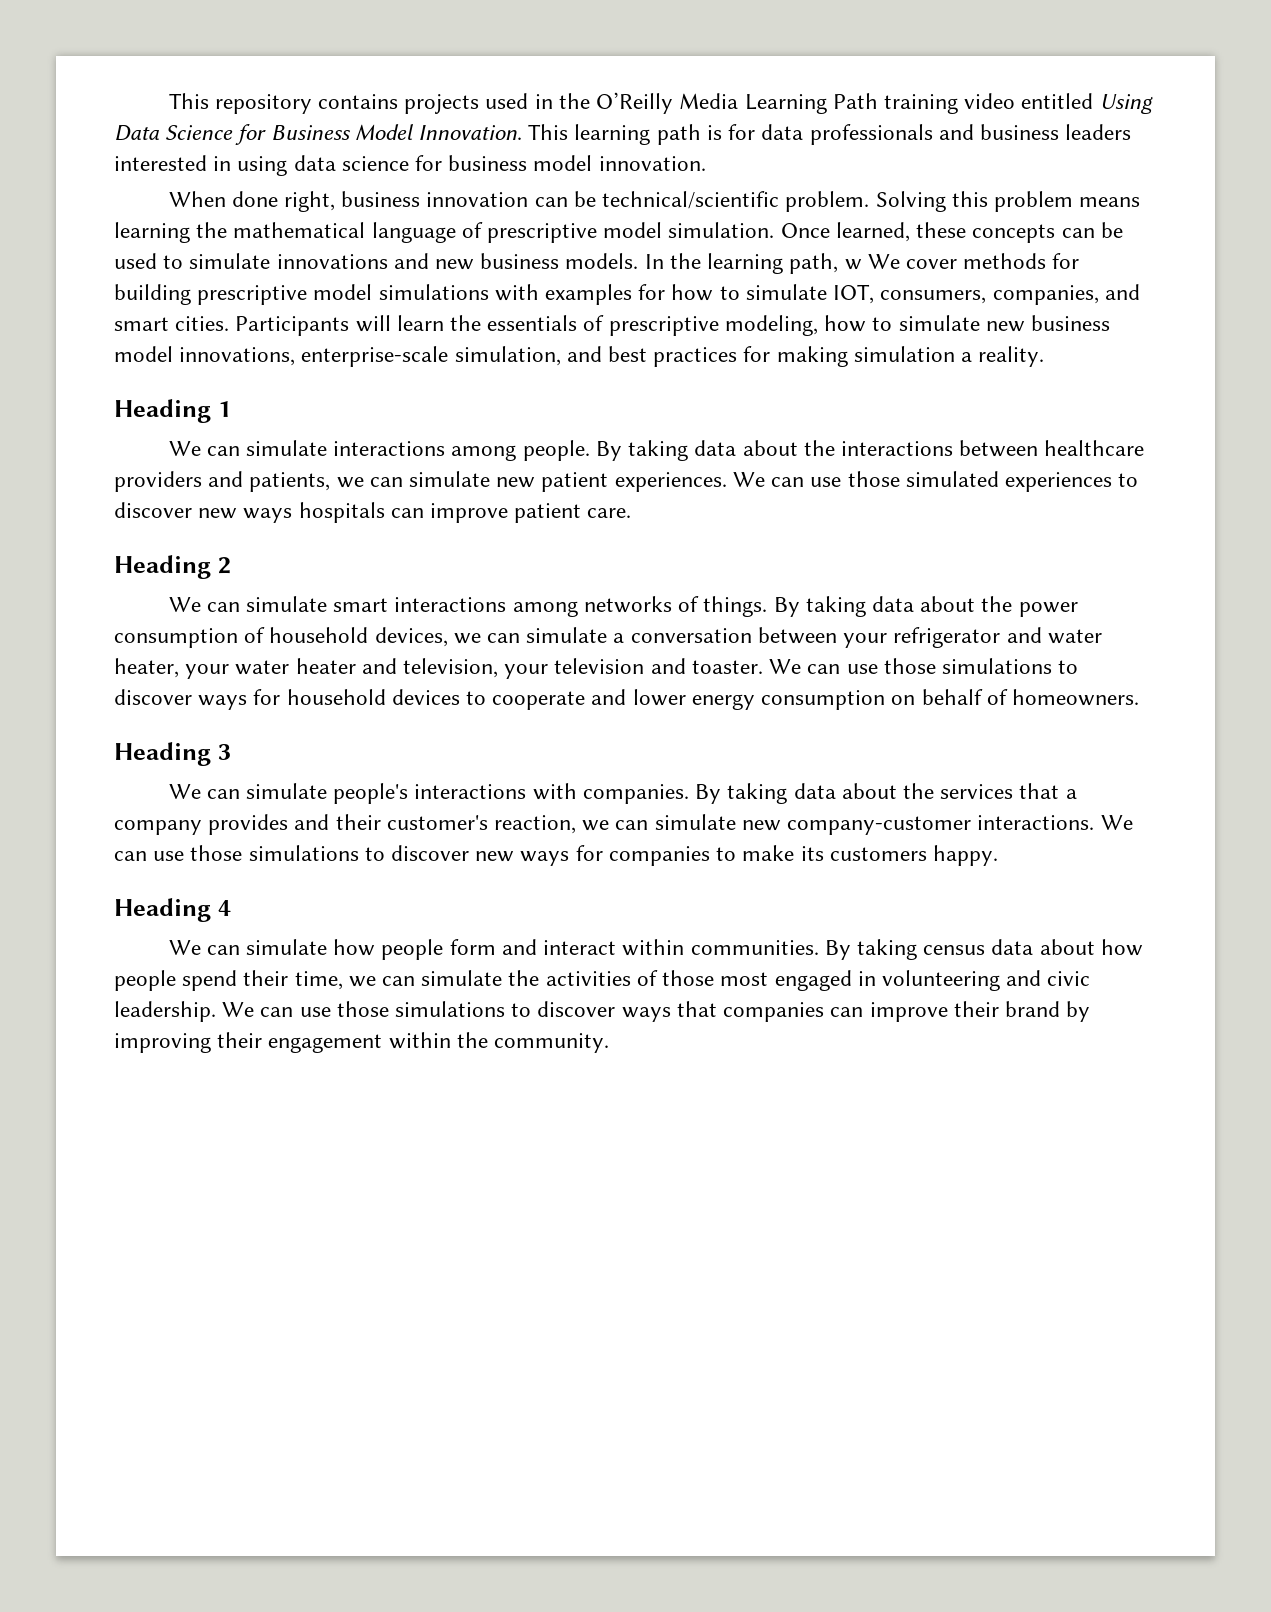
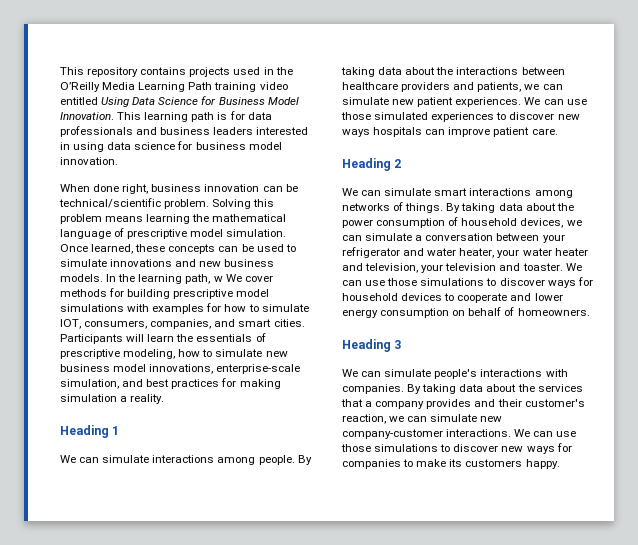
[114,898,231,922] [168,939,1143,960] [114,970,1091,991] [114,1001,1091,1022] [114,1032,610,1053] // Heading 4 // We can simulate how people form and interact within communities. By taking census data about how people spend their time, we can simulate the activities of those most engaged in volunteering and civic leadership. We can use those simulations to discover ways that companies can improve their brand by improving their engagement within the community. -> (560, 464) none

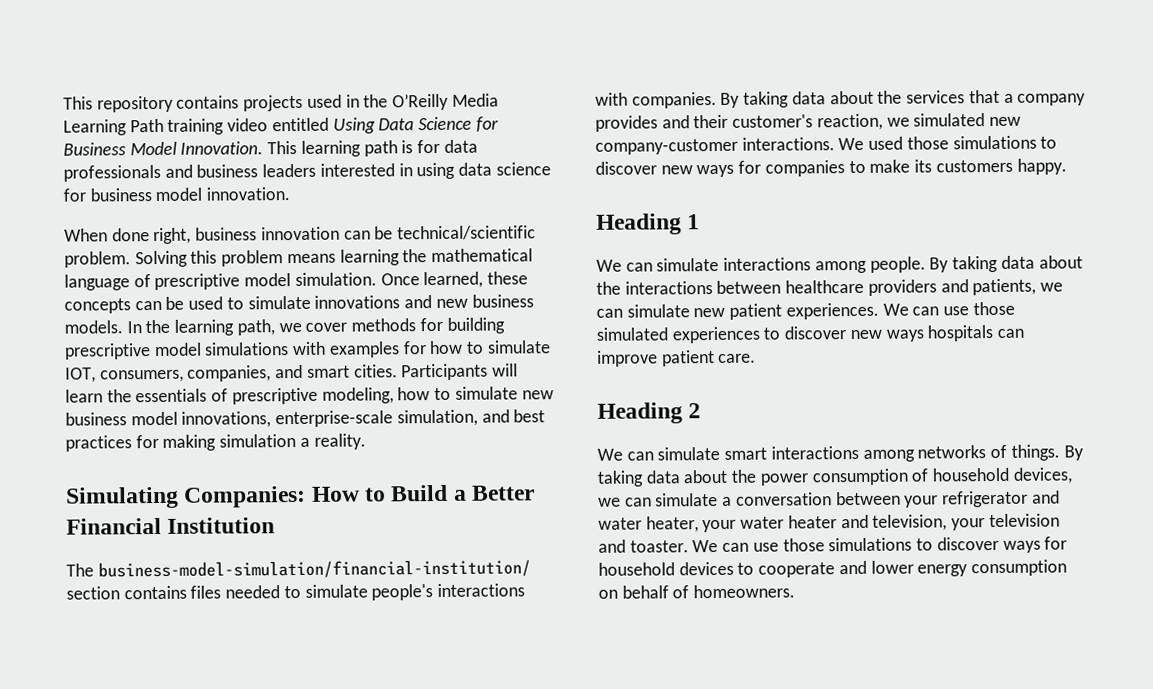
[213,274,242,282] w We -> [278,322,302,333] we
(165, 399) none -> [66,484,536,509] [66,517,276,535] [66,559,531,580] [66,583,526,601] [595,89,1087,109] [595,113,1022,132] [595,135,1058,155] [595,158,1067,178] // Simulating Companies: How to Build a Better Financial Institution // The business-model-simulation/financial-institution/ section contains files needed to simulate people's interactions with companies. By taking data about the services that a company provides and their customer's reaction, we simulated new company-customer interactions. We used those simulations to discover new ways for companies to make its customers happy.
[342,339,402,352] [342,369,568,379] [342,384,583,394] [341,399,585,409] [342,414,503,424] [342,429,577,439] [341,443,572,454] [342,459,560,469] // Heading 3 // We can simulate people's interactions with companies. By taking data about the services that a company provides and their customer's reaction, we can simulate new company-customer interactions. We can use those simulations to discover new ways for companies to make its customers happy. -> (796, 591) none

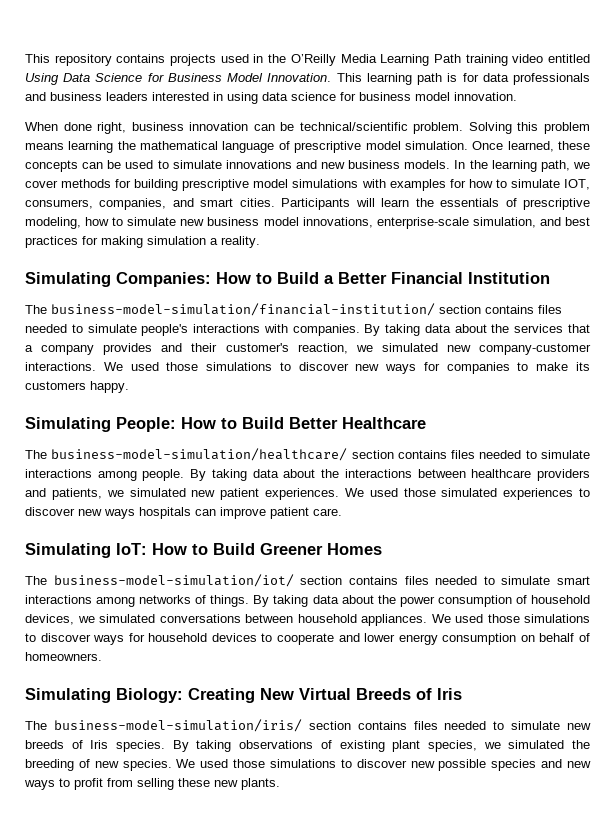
[596,213,701,235] [596,259,653,272] Heading 1 // We can -> [25,417,426,432] [25,448,537,461] Simulating People: How to Build Better Healthcare // The business-model-simulation/healthcare/ section contains files needed to
[596,304,690,318] can simulate -> [129,488,186,497] simulated
[912,306,970,316] can use -> [369,488,398,497] used
[597,402,702,424] [597,448,654,461] Heading 2 // We can -> [25,543,382,558] [25,574,495,587] Simulating IoT: How to Build Greener Homes // The business-model-simulation/iot/ section contains files needed to
[624,490,1060,508] [598,513,1060,533] [598,539,779,553] can simulate a conversation between your refrigerator and water heater, your water heater and television, your television and toaster. We can use -> [99,614,483,626] simulated conversations between household appliances. We used
(796, 591) none -> [25,688,462,703] [25,719,591,732] [25,740,590,752] [25,759,591,771] [24,778,280,790] // Simulating Biology: Creating New Virtual Breeds of Iris // The business-model-simulation/iris/ section contains files needed to simulate new breeds of Iris species. By taking observations of existing plant species, we simulated the breeding of new species. We used those simulations to discover new possible species and new ways to profit from selling these new plants.

